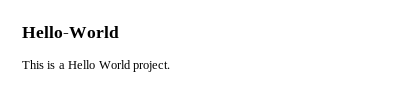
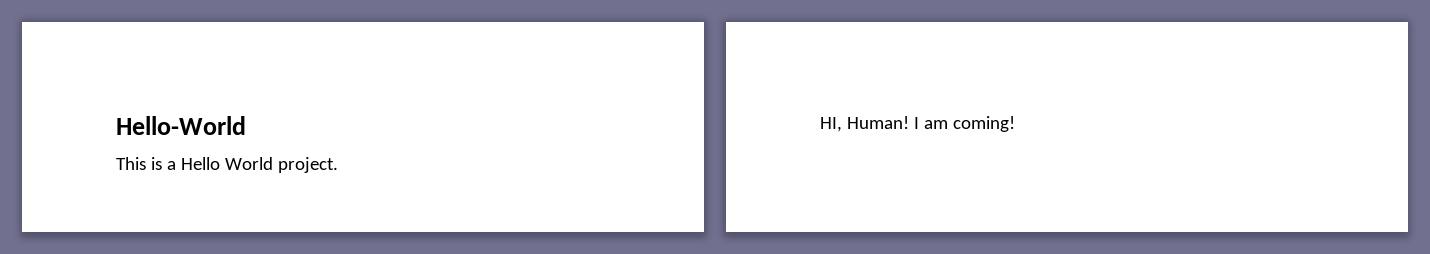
(170, 66) none -> [820,116,1015,132] // HI, Human! I am coming!

